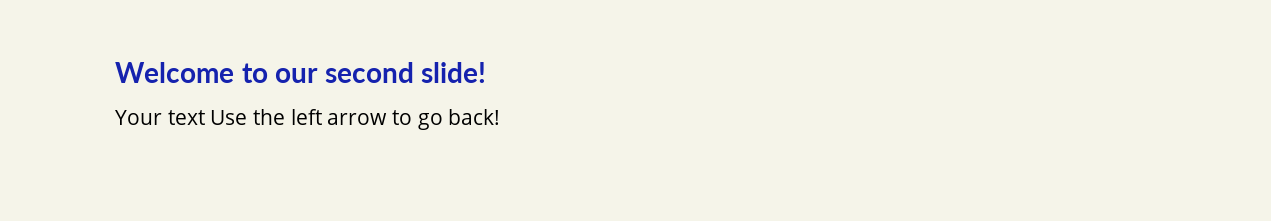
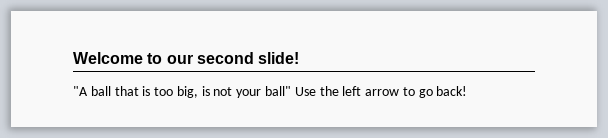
[115,110,205,125] Your text -> [73,86,292,98] "A ball that is too big, is not your ball"

